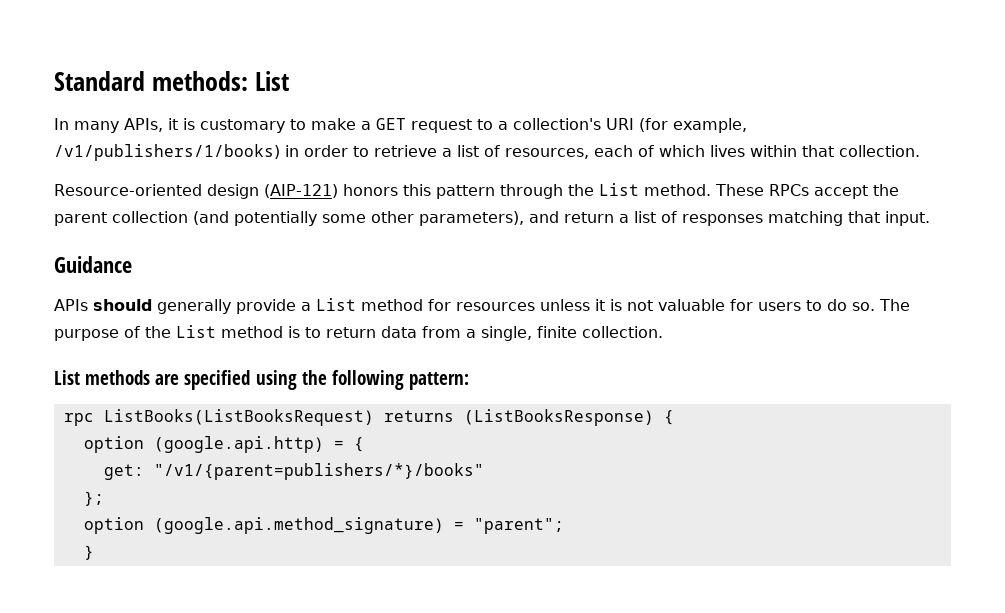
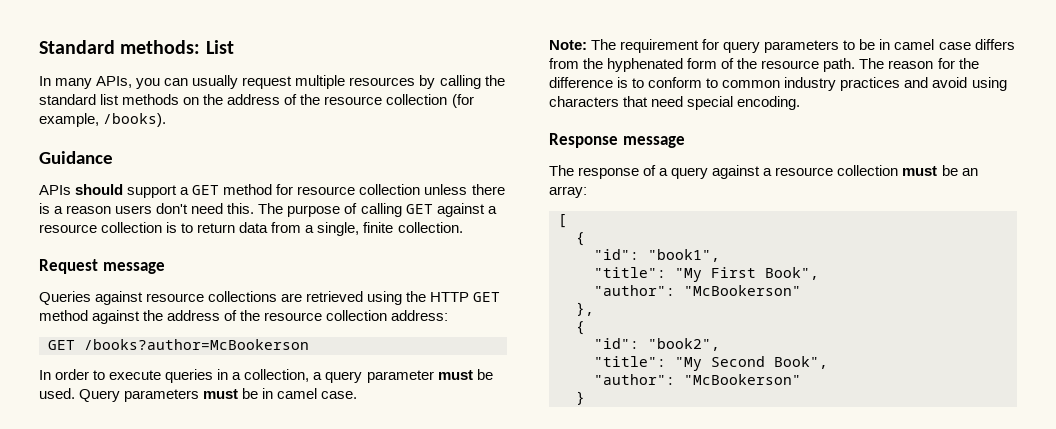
[168,118,747,133] [54,144,920,161] [54,183,899,199] [54,211,930,226] [54,256,132,273] [54,298,910,314] [54,325,283,341] it is customary to make a GET request to a collection's URI (for example, /v1/publishers/1/books) in order to retrieve a list of resources, each of which lives within that collection. // Resource-oriented design (AIP-121) honors this pattern through the List method. These RPCs accept the parent collection (and potentially some other parameters), and return a list of responses matching that input. // Guidance // APIs should generally provide a List method for resources unless it is not valuable for users to do so. The purpose of the List method -> [136,75,505,89] [39,94,474,108] [39,113,167,127] [39,151,113,164] [39,184,505,198] [39,203,497,217] [39,222,163,233] you can usually request multiple resources by calling the standard list methods on the address of the resource collection (for example, /books). // Guidance // APIs should support a GET method for resource collection unless there is a reason users don't need this. The purpose of calling GET against a resource collection
[54,370,469,390] [63,409,674,426] [83,436,364,453] [103,463,484,480] [83,491,104,506] [83,517,564,534] List methods are specified using the following pattern: // rpc ListBooks(ListBooksRequest) returns (ListBooksResponse) { // option (google.api.http) = { // get: "/v1/{parent=publishers/*}/books" // }; // option (google.api.method_signature) = "parent"; -> [39,259,165,274] [39,291,501,305] [39,310,449,324] [48,339,309,350] [39,369,493,383] [39,388,358,402] [549,39,1015,53] [549,58,979,72] [549,77,1007,91] [549,96,801,110] [549,133,685,148] [549,165,978,179] [549,186,587,198] [558,214,567,228] [576,232,585,246] [594,249,720,262] [594,267,819,282] [594,285,801,296] [576,302,594,316] [576,321,585,335] [594,338,720,351] [594,356,828,371] [594,374,801,385] Request message // Queries against resource collections are retrieved using the HTTP GET method against the address of the resource collection address: // GET /books?author=McBookerson // In order to execute queries in a collection, a query parameter must be used. Query parameters must be in camel case. // Note: The requirement for query parameters to be in camel case differs from the hyphenated form of the resource path. The reason for the difference is to conform to common industry practices and avoid using characters that need special encoding. // Response message // The response of a query against a resource collection must be an array: // [ // { // "id": "book1", // "title": "My First Book", // "author": "McBookerson" // }, // { // "id": "book2", // "title": "My Second Book", // "author": "McBookerson"

